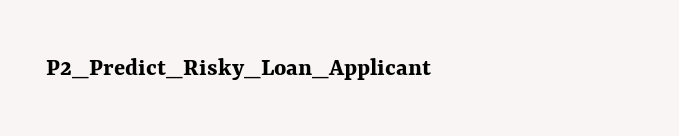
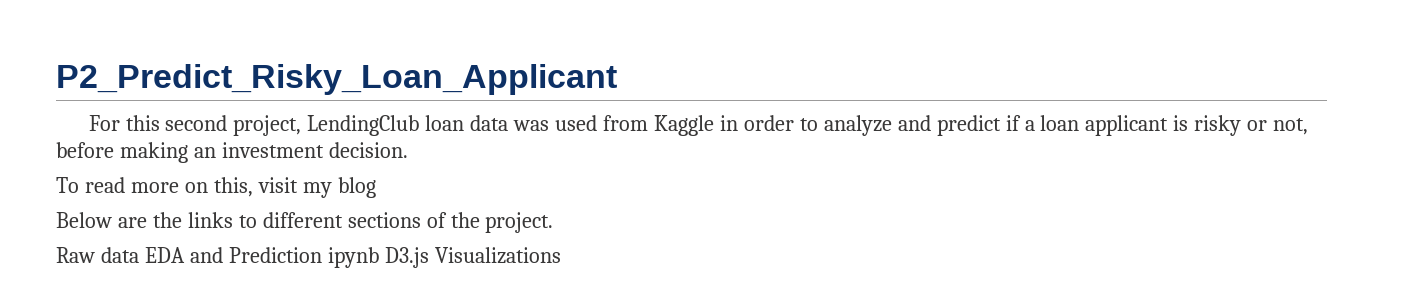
(431, 69) none -> [88,115,1309,136] [56,142,408,163] [56,177,376,198] [56,212,554,233] [56,247,561,268] // For this second project, LendingClub loan data was used from Kaggle in order to analyze and predict if a loan applicant is risky or not, before making an investment decision. // To read more on this, visit my blog // Below are the links to different sections of the project. // Raw data EDA and Prediction ipynb D3.js Visualizations

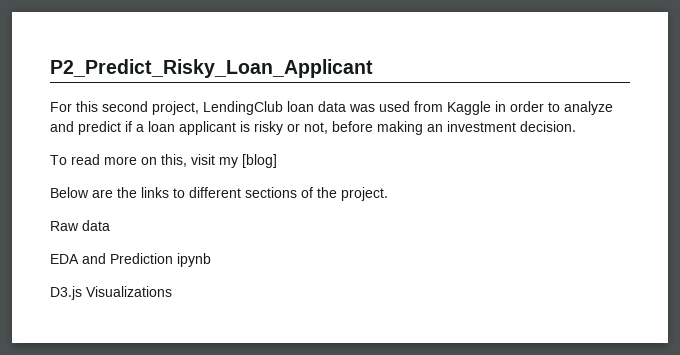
[337,177,376,198] blog -> [242,154,277,168] [blog]
(139, 255) none -> (110, 225) //
(379, 257) none -> (211, 260) //

